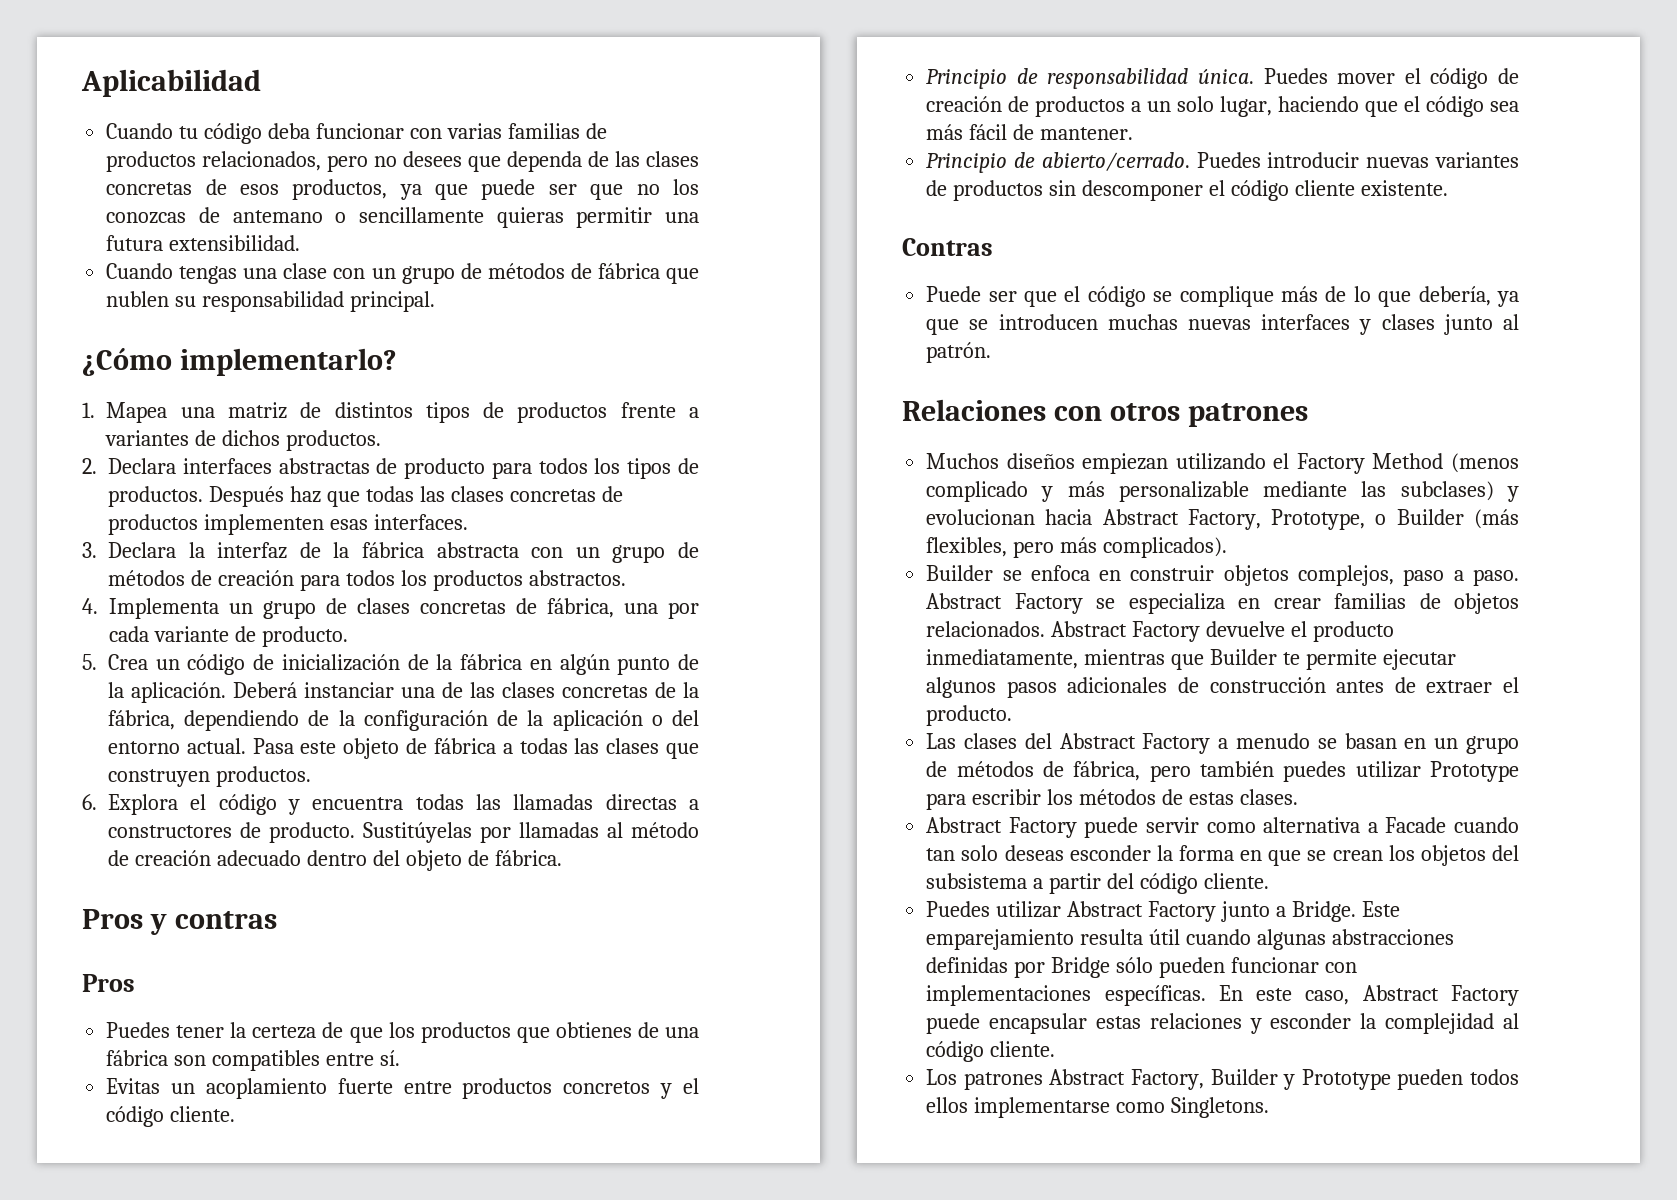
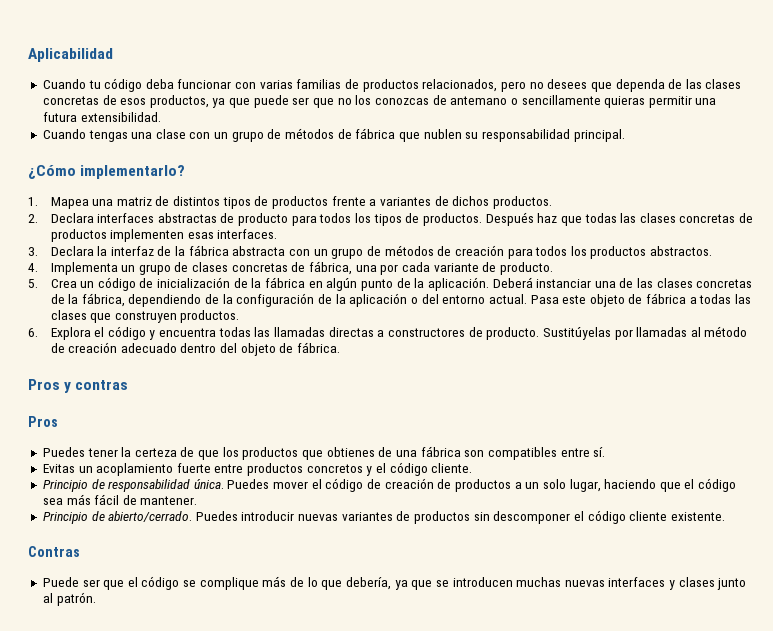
[902,399,1308,427] [926,453,1519,474] [926,481,1519,502] [926,509,1519,530] [926,537,1228,558] [926,565,1519,586] [926,593,1519,614] [926,621,1394,642] [926,649,1456,670] [926,677,1519,698] [926,705,1013,726] [926,733,1519,754] [926,761,1519,782] [926,789,1298,810] [926,817,1519,838] [926,845,1519,866] [926,873,1269,894] [926,901,1400,922] [926,929,1454,950] [926,957,1357,978] [926,985,1519,1006] [926,1013,1519,1034] [926,1041,1056,1062] [926,1069,1519,1090] [926,1097,1270,1118] // Relaciones con otros patrones // Muchos diseños empiezan utilizando el Factory Method (menos complicado y más personalizable mediante las subclases) y evolucionan hacia Abstract Factory, Prototype, o Builder (más flexibles, pero más complicados). // Builder se enfoca en construir objetos complejos, paso a paso. Abstract Factory se especializa en crear familias de objetos relacionados. Abstract Factory devuelve el producto inmediatamente, mientras que Builder te permite ejecutar algunos pasos adicionales de construcción antes de extraer el producto. // Las clases del Abstract Factory a menudo se basan en un grupo de métodos de fábrica, pero también puedes utilizar Prototype para escribir los métodos de estas clases. // Abstract Factory puede servir como alternativa a Facade cuando tan solo deseas esconder la forma en que se crean los objetos del subsistema a partir del código cliente. // Puedes utilizar Abstract Factory junto a Bridge. Este emparejamiento resulta útil cuando algunas abstracciones definidas por Bridge sólo pueden funcionar con implementaciones específicas. En este caso, Abstract Factory puede encapsular estas relaciones y esconder la complejidad al código cliente. // Los patrones Abstract Factory, Builder y Prototype pueden todos ellos implementarse como Singletons. -> (96, 599) none

